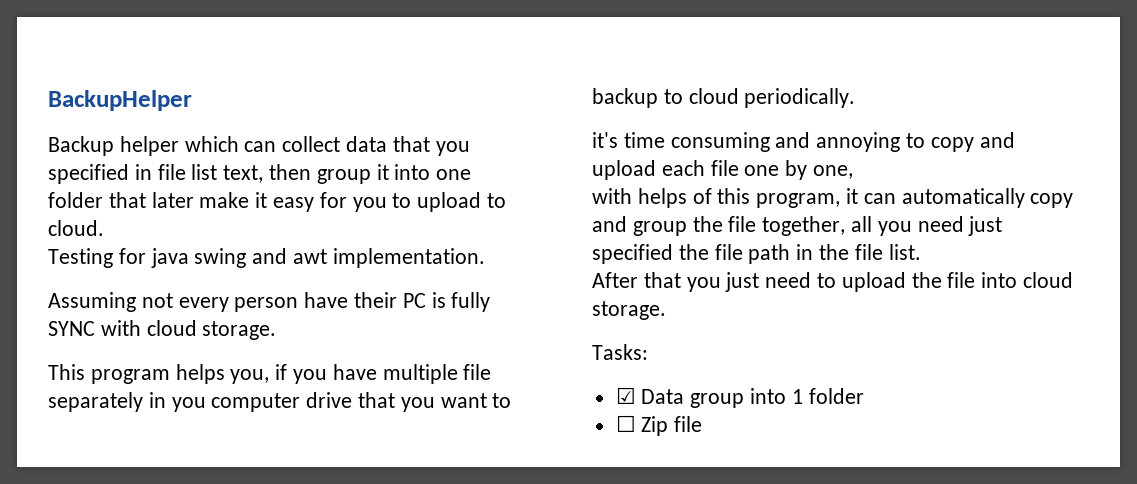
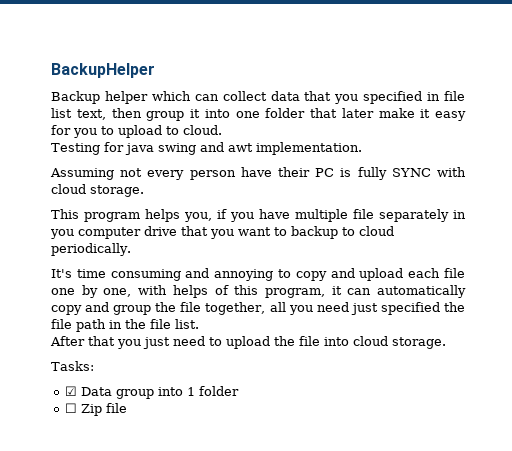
[592,132,618,148] it's -> [51,269,72,278] It's
(854, 172) // -> (132, 292) none

